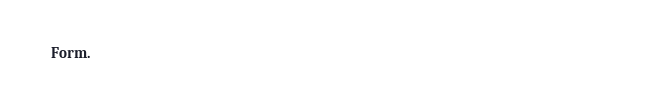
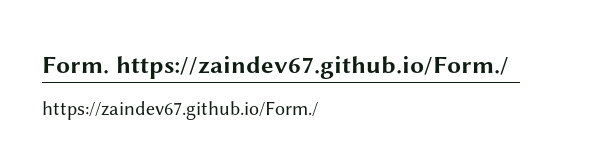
(90, 52) none -> [115,56,509,79] [42,101,318,120] https://zaindev67.github.io/Form./ // https://zaindev67.github.io/Form./

